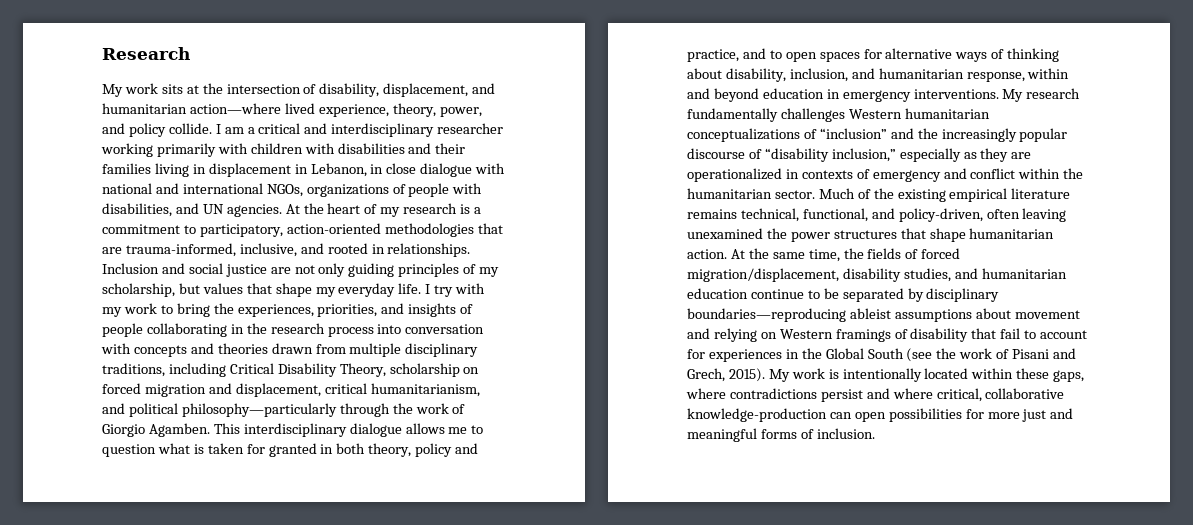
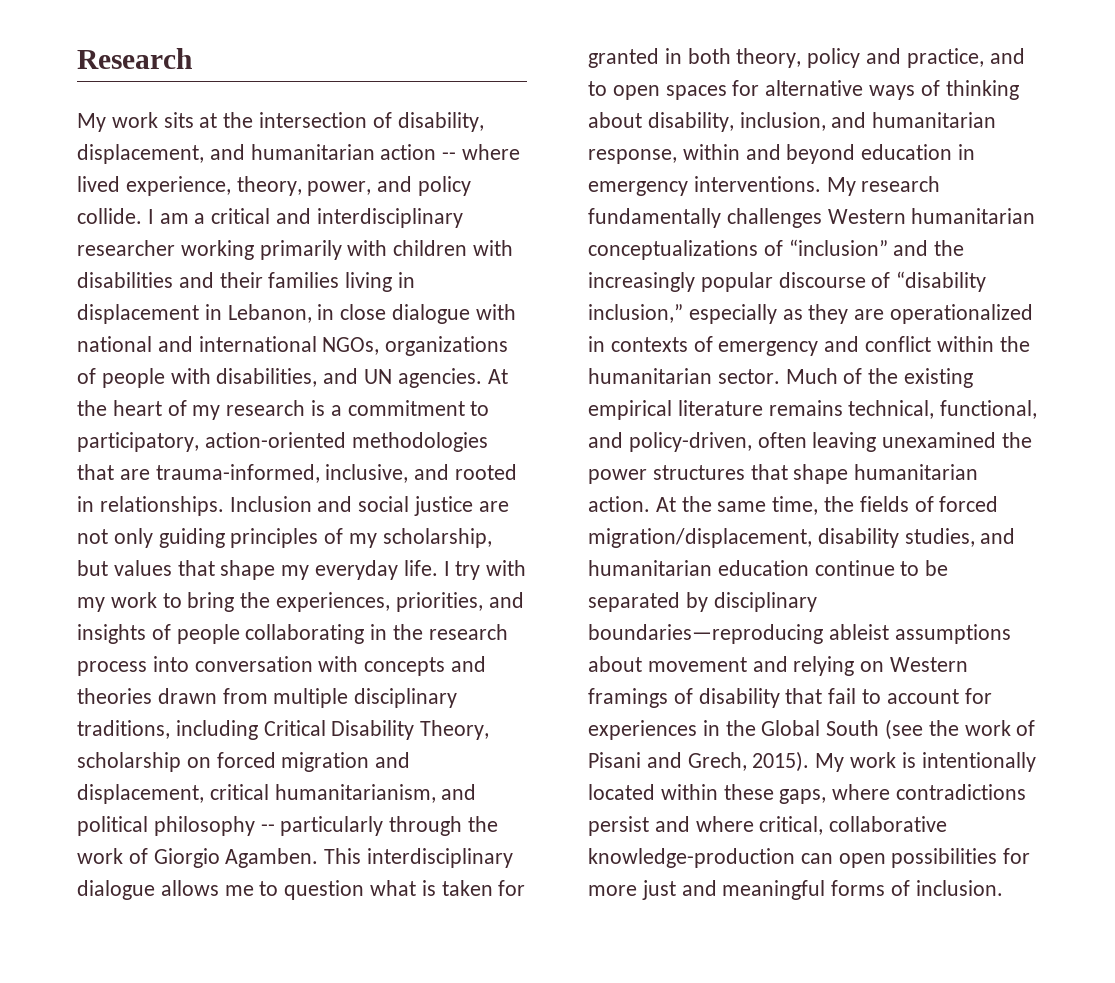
[189,103,281,114] action—where -> [380,144,521,160] action -- where
[181,403,337,417] philosophy—particularly -> [153,816,384,836] philosophy -- particularly

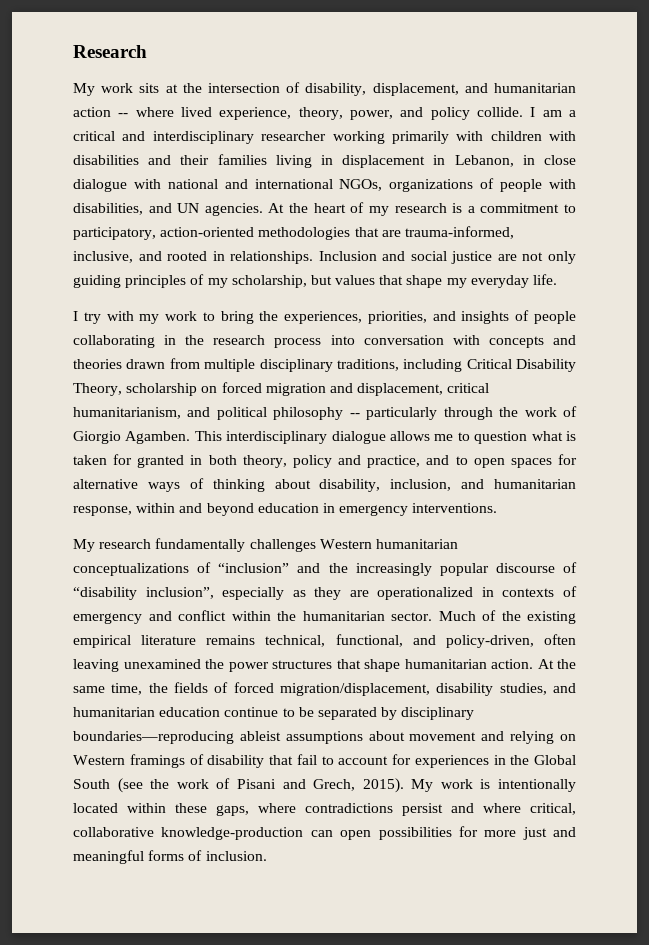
(438, 568) none -> (558, 279) //
(821, 184) none -> (498, 508) //
[588,304,683,323] inclusion,” -> [145,587,214,599] inclusion”,

